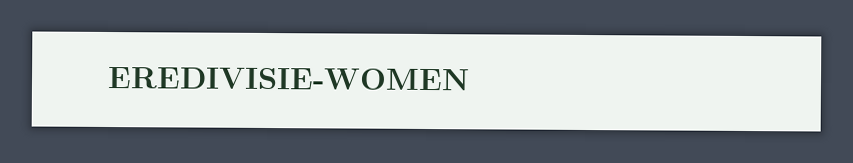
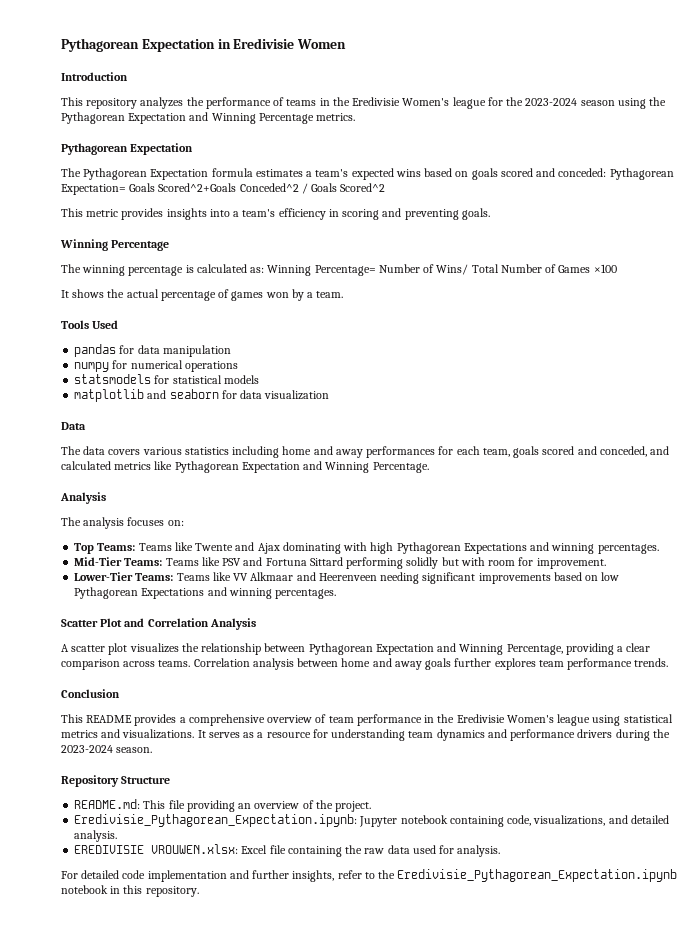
[107,66,470,91] EREDIVISIE-WOMEN -> [61,38,347,52] [61,72,128,81] [61,97,667,109] [61,112,356,124] [61,143,194,155] [61,168,674,180] [61,183,386,195] [61,208,490,220] [60,239,170,251] [61,264,617,276] [61,289,344,301] [61,320,119,329] [74,344,231,357] [74,360,238,372] [74,374,259,384] [74,389,330,402] [61,422,86,430] [61,446,670,458] [61,461,429,473] [60,492,106,504] [61,517,184,529] [74,542,659,554] [74,557,606,569] [74,572,620,584] [74,587,337,599] [61,618,256,630] [61,643,651,655] [61,658,669,670] [61,689,120,698] [61,714,673,726] [61,729,670,741] [61,745,153,753] [61,775,171,787] [74,799,372,812] [74,814,669,827] [74,830,118,842] [74,844,501,857] [61,869,678,882] [61,885,199,897] Pythagorean Expectation in Eredivisie Women // Introduction // This repository analyzes the performance of teams in the Eredivisie Women's league for the 2023-2024 season using the Pythagorean Expectation and Winning Percentage metrics. // Pythagorean Expectation // The Pythagorean Expectation formula estimates a team's expected wins based on goals scored and conceded: Pythagorean Expectation= Goals Scored^2+Goals Conceded^2 / Goals Scored^2 // This metric provides insights into a team's efficiency in scoring and preventing goals. // Winning Percentage // The winning percentage is calculated as: Winning Percentage= Number of Wins/ Total Number of Games ×100 // It shows the actual percentage of games won by a team. // Tools Used // pandas for data manipulation // numpy for numerical operations // statsmodels for statistical models // matplotlib and seaborn for data visualization // Data // The data covers various statistics including home and away performances for each team, goals scored and conceded, and calculated metrics like Pythagorean Expectation and Winning Percentage. // Analysis // The analysis focuses on: // Top Teams: Teams like Twente and Ajax dominating with high Pythagorean Expectations and winning percentages. // Mid-Tier Teams: Teams like PSV and Fortuna Sittard performing solidly but with room for improvement. // Lower-Tier Teams: Teams like VV Alkmaar and Heerenveen needing significant improvements based on low Pythagorean Expectations and winning percentages. // Scatter Plot and Correlation Analysis // A scatter plot visualizes the relationship between Pythagorean Expectation and Winning Percentage, providing a clear comparison across teams. Correlation analysis between home and away goals further explores team performance trends. // Conclusion // This README provides a comprehensive overview of team performance in the Eredivisie Women's league using statistical metrics and visualizations. It serves as a resource for understanding team dynamics and performance drivers during the 2023-2024 season. // Repository Structure // README.md: This file providing an overview of the project. // Eredivisie_Pythagorean_Expectation.ipynb: Jupyter notebook containing code, visualizations, and detailed analysis. // EREDIVISIE VROUWEN.xlsx: Excel file containing the raw data used for analysis. // For detailed code implementation and further insights, refer to the Eredivisie_Pythagorean_Expectation.ipynb notebook in this repository.

